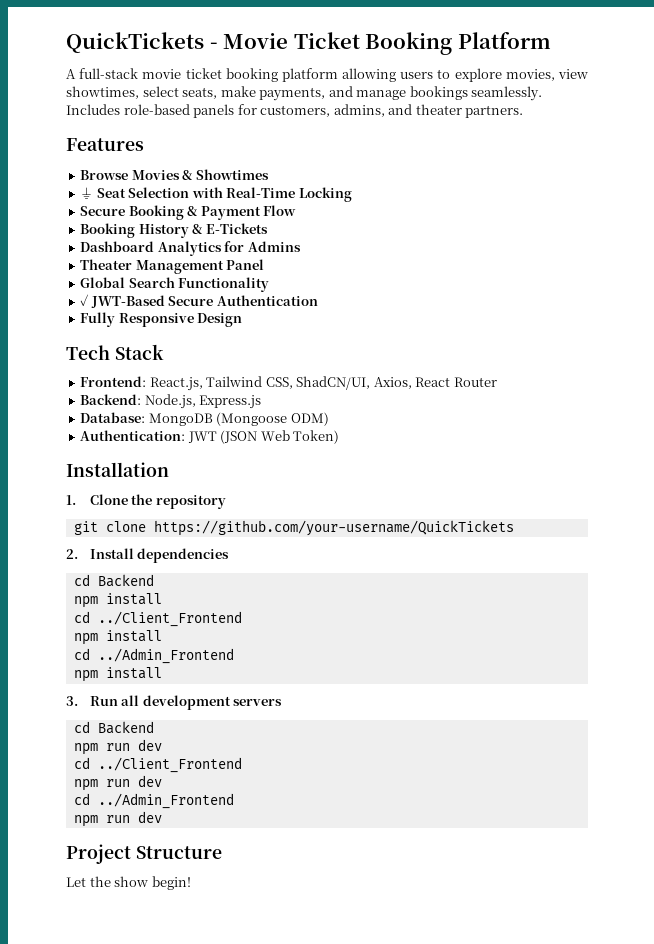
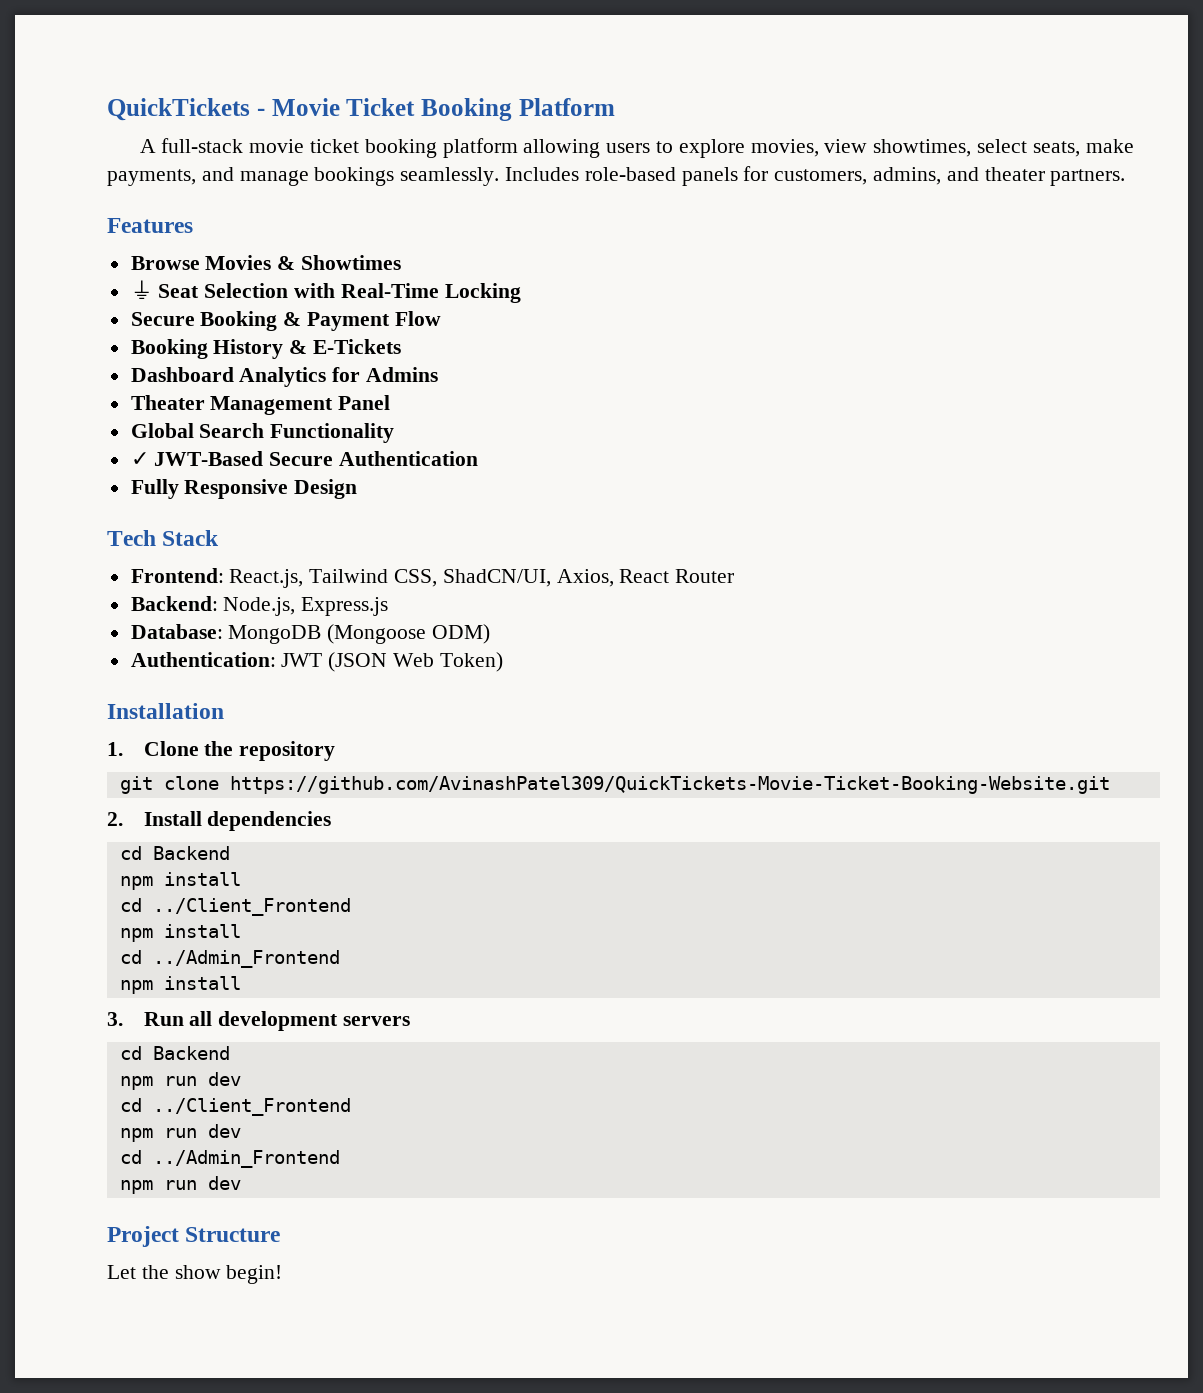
[153,520,514,536] https://github.com/your-username/QuickTickets -> [229,776,1110,794] https://github.com/AvinashPatel309/QuickTickets-Movie-Ticket-Booking-Website.git

